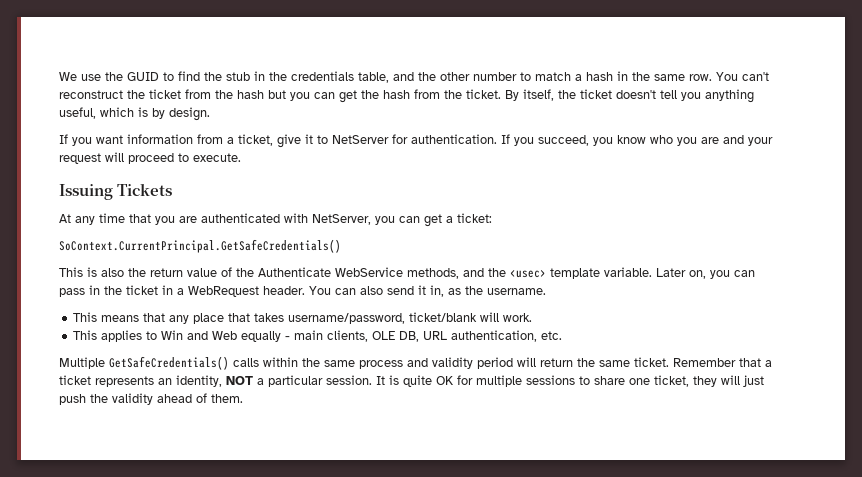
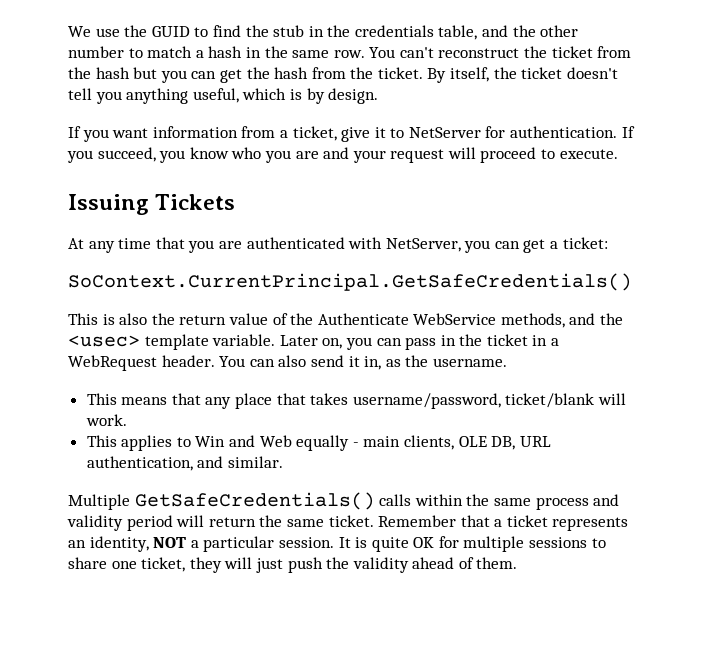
[541,331,563,340] etc. -> [197,456,283,468] and similar.

